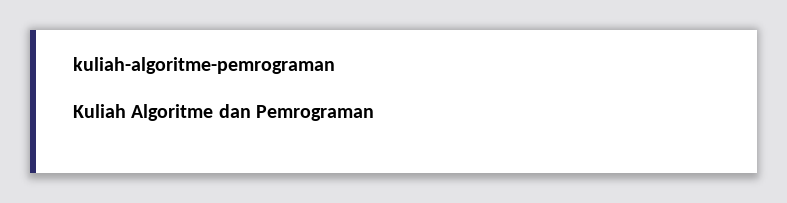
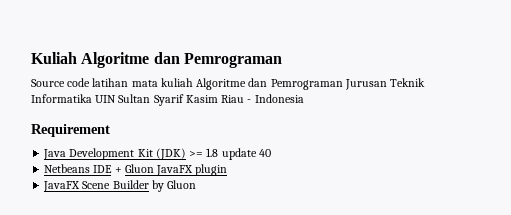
[73,57,335,74] kuliah-algoritme-pemrograman // -> (31, 58) none
(374, 113) none -> [31,78,426,90] [31,94,304,106] [31,124,110,137] [43,148,271,160] [44,164,228,176] [43,180,197,192] // Source code latihan mata kuliah Algoritme dan Pemrograman Jurusan Teknik Informatika UIN Sultan Syarif Kasim Riau - Indonesia // Requirement // Java Development Kit (JDK) >= 1.8 update 40 // Netbeans IDE + Gluon JavaFX plugin // JavaFX Scene Builder by Gluon

